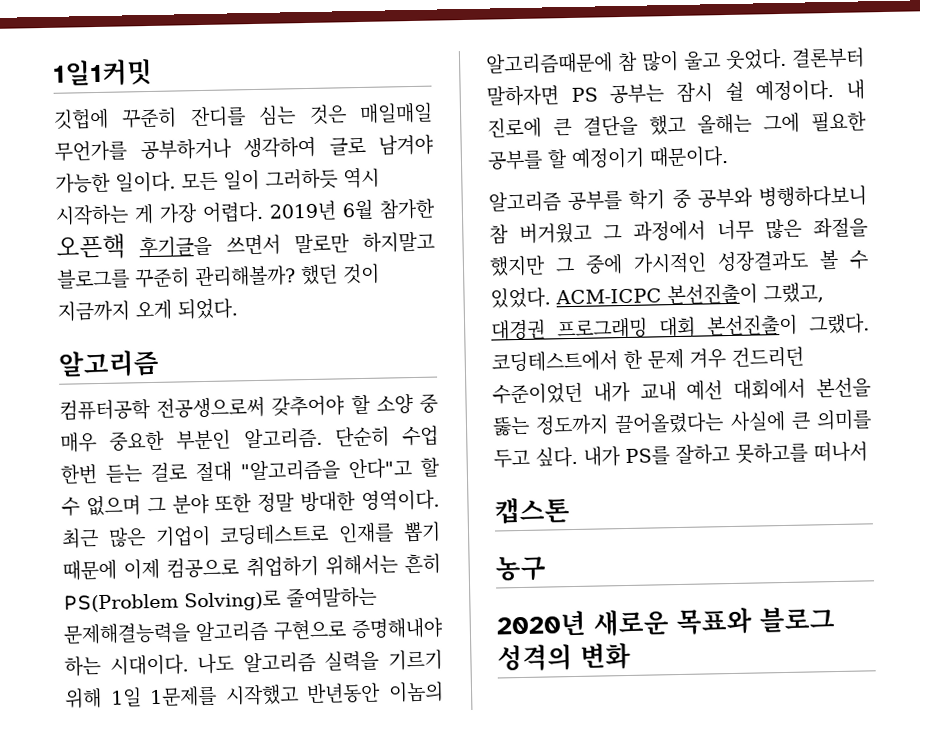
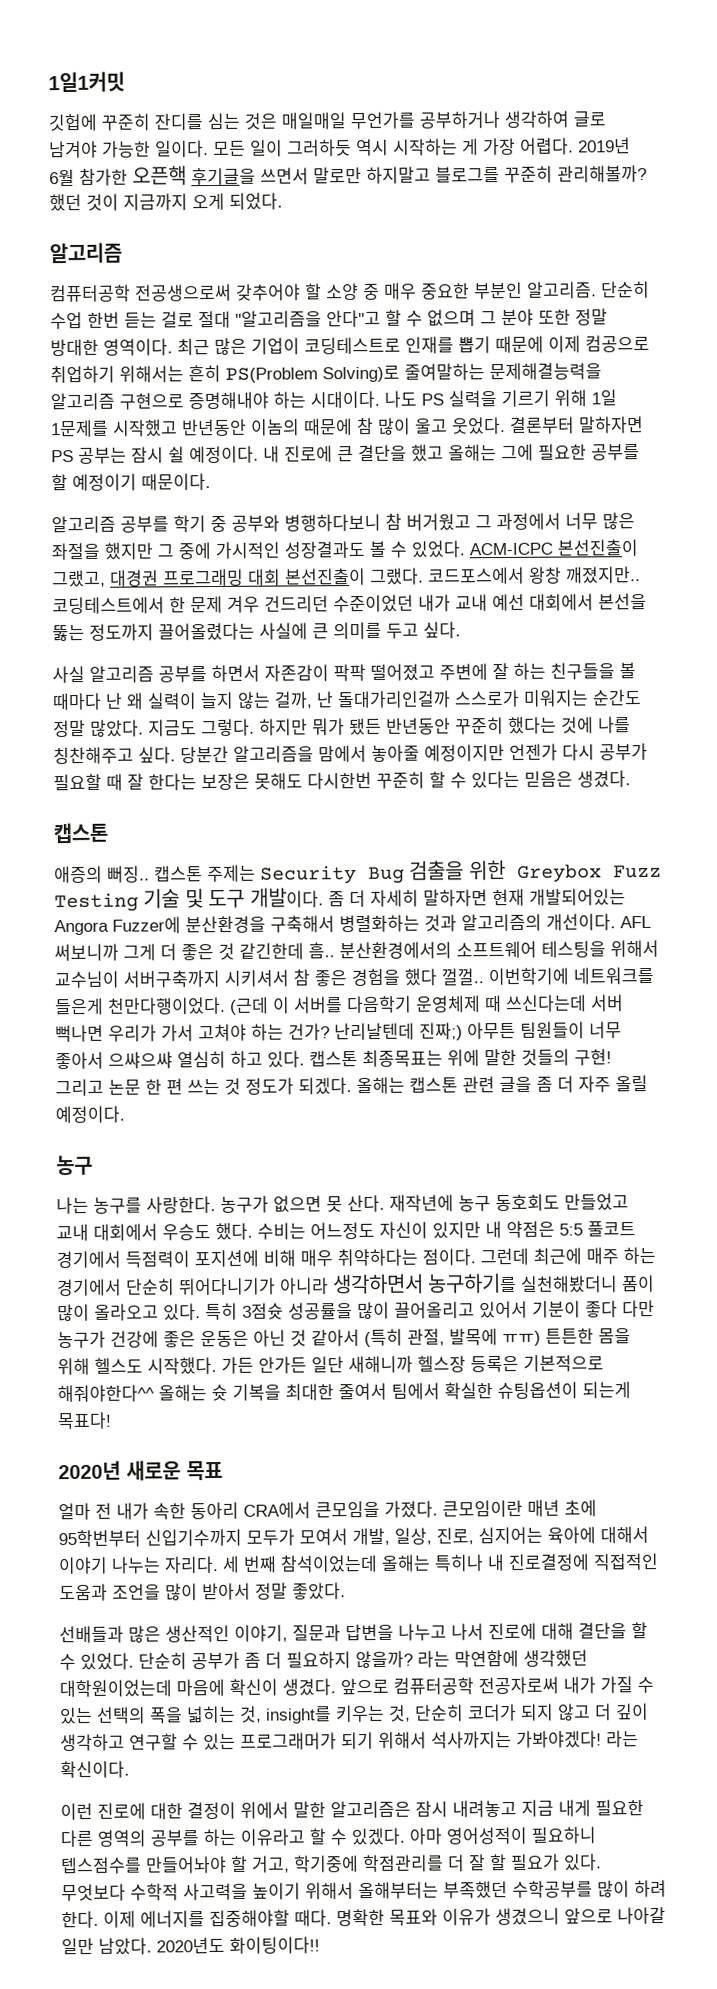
[242,651,316,674] 알고리즘 -> [421,393,444,406] PS
[485,52,613,75] 알고리즘때문에 -> [303,418,353,436] 때문에
(870, 324) none -> [428,566,641,585] 코드포스에서 왕창 깨졌지만..
[583,441,868,467] [494,497,570,525] [495,555,546,582] [496,606,835,637] [497,642,631,672] 내가 PS를 잘하고 못하고를 떠나서 // 캡스톤 // 농구 // 2020년 새로운 목표와 블로그 성격의 변화 -> [52,662,636,684] [52,689,641,711] [53,716,631,738] [53,742,648,765] [53,770,631,792] [53,822,108,844] [54,859,662,885] [54,887,626,913] [54,913,651,936] [54,939,659,962] [54,966,654,989] [55,994,624,1016] [55,1021,622,1043] [55,1048,612,1070] [55,1074,648,1097] [55,1105,125,1124] [56,1154,93,1176] [56,1193,629,1215] [56,1220,636,1242] [56,1246,656,1269] [56,1272,656,1297] [57,1299,655,1322] [57,1327,631,1349] [57,1354,604,1376] [57,1381,631,1403] [57,1411,112,1430] [58,1460,223,1482] [58,1499,597,1521] [58,1525,649,1548] [58,1552,659,1575] [59,1582,346,1602] [59,1621,648,1644] [59,1649,588,1671] [59,1676,654,1698] [59,1702,649,1725] [60,1730,639,1752] [60,1760,130,1779] [60,1799,644,1821] [60,1826,596,1848] [61,1853,602,1875] [61,1879,667,1902] [61,1906,666,1929] [61,1936,320,1956] // 사실 알고리즘 공부를 하면서 자존감이 팍팍 떨어졌고 주변에 잘 하는 친구들을 볼 때마다 난 왜 실력이 늘지 않는 걸까, 난 돌대가리인걸까 스스로가 미워지는 순간도 정말 많았다. 지금도 그렇다. 하지만 뭐가 됐든 반년동안 꾸준히 했다는 것에 나를 칭찬해주고 싶다. 당분간 알고리즘을 맘에서 놓아줄 예정이지만 언젠가 다시 공부가 필요할 때 잘 한다는 보장은 못해도 다시한번 꾸준히 할 수 있다는 믿음은 생겼다. // 캡스톤 // 애증의 뻐징.. 캡스톤 주제는 Security Bug 검출을 위한 Greybox Fuzz Testing 기술 및 도구 개발이다. 좀 더 자세히 말하자면 현재 개발되어있는 Angora Fuzzer에 분산환경을 구축해서 병렬화하는 것과 알고리즘의 개선이다. AFL 써보니까 그게 더 좋은 것 같긴한데 흠.. 분산환경에서의 소프트웨어 테스팅을 위해서 교수님이 서버구축까지 시키셔서 참 좋은 경험을 했다 껄껄.. 이번학기에 네트워크를 들은게 천만다행이었다. (근데 이 서버를 다음학기 운영체제 때 쓰신다는데 서버 뻑나면 우리가 가서 고쳐야 하는 건가? 난리날텐데 진짜;) 아무튼 팀원들이 너무 좋아서 으쌰으쌰 열심히 하고 있다. 캡스톤 최종목표는 위에 말한 것들의 구현! 그리고 논문 한 편 쓰는 것 정도가 되겠다. 올해는 캡스톤 관련 글을 좀 더 자주 올릴 예정이다. // 농구 // 나는 농구를 사랑한다. 농구가 없으면 못 산다. 재작년에 농구 동호회도 만들었고 교내 대회에서 우승도 했다. 수비는 어느정도 자신이 있지만 내 약점은 5:5 풀코트 경기에서 득점력이 포지션에 비해 매우 취약하다는 점이다. 그런데 최근에 매주 하는 경기에서 단순히 뛰어다니기가 아니라 생각하면서 농구하기를 실천해봤더니 폼이 많이 올라오고 있다. 특히 3점슛 성공률을 많이 끌어올리고 있어서 기분이 좋다 다만 농구가 건강에 좋은 운동은 아닌 것 같아서 (특히 관절, 발목에 ㅠㅠ) 튼튼한 몸을 위해 헬스도 시작했다. 가든 안가든 일단 새해니까 헬스장 등록은 기본적으로 해줘야한다^^ 올해는 슛 기복을 최대한 줄여서 팀에서 확실한 슈팅옵션이 되는게 목표다! // 2020년 새로운 목표 // 얼마 전 내가 속한 동아리 CRA에서 큰모임을 가졌다. 큰모임이란 매년 초에 95학번부터 신입기수까지 모두가 모여서 개발, 일상, 진로, 심지어는 육아에 대해서 이야기 나누는 자리다. 세 번째 참석이었는데 올해는 특히나 내 진로결정에 직접적인 도움과 조언을 많이 받아서 정말 좋았다. // 선배들과 많은 생산적인 이야기, 질문과 답변을 나누고 나서 진로에 대해 결단을 할 수 있었다. 단순히 공부가 좀 더 필요하지 않을까? 라는 막연함에 생각했던 대학원이었는데 마음에 확신이 생겼다. 앞으로 컴퓨터공학 전공자로써 내가 가질 수 있는 선택의 폭을 넓히는 것, insight를 키우는 것, 단순히 코더가 되지 않고 더 깊이 생각하고 연구할 수 있는 프로그래머가 되기 위해서 석사까지는 가봐야겠다! 라는 확신이다. // 이런 진로에 대한 결정이 위에서 말한 알고리즘은 잠시 내려놓고 지금 내게 필요한 다른 영역의 공부를 하는 이유라고 할 수 있겠다. 아마 영어성적이 필요하니 텝스점수를 만들어놔야 할 거고, 학기중에 학점관리를 더 잘 할 필요가 있다. 무엇보다 수학적 사고력을 높이기 위해서 올해부터는 부족했던 수학공부를 많이 하려 한다. 이제 에너지를 집중해야할 때다. 명확한 목표와 이유가 생겼으니 앞으로 나아갈 일만 남았다. 2020년도 화이팅이다!!

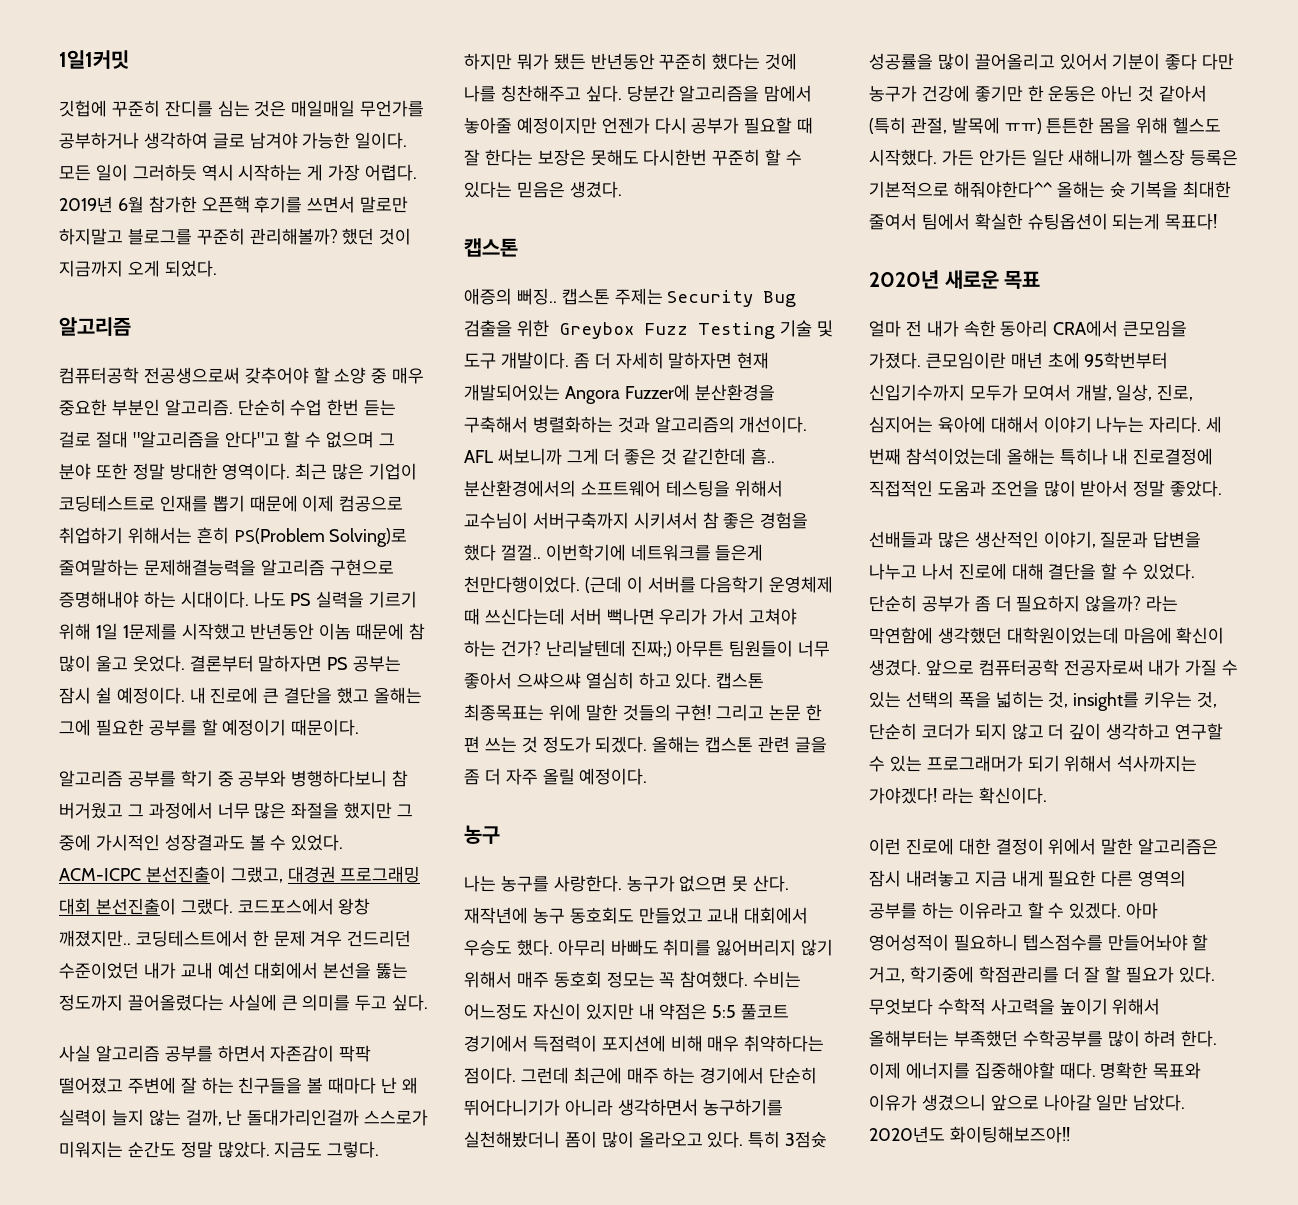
[191,167,256,186] 후기글을 -> [254,196,303,213] 후기를
[250,418,300,436] 이놈의 -> [319,623,352,640] 이놈
(253, 1231) none -> [557,939,834,956] [464,971,749,988] 아무리 바빠도 취미를 잃어버리지 않기 위해서 매주 동호회 정모는 꼭 참여했다.
[163,1331,196,1348] 좋은 -> [974,85,1044,102] 좋기만 한
[516,1730,602,1748] 가봐야겠다! -> [869,787,937,804] 가야겠다!
[229,1936,320,1954] 화이팅이다!! -> [949,1126,1070,1143] 화이팅해보즈아!!

